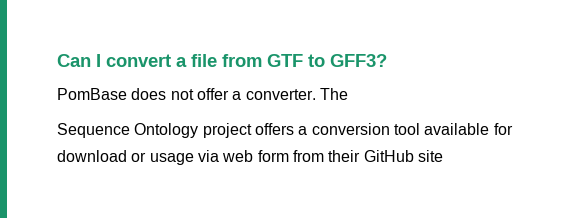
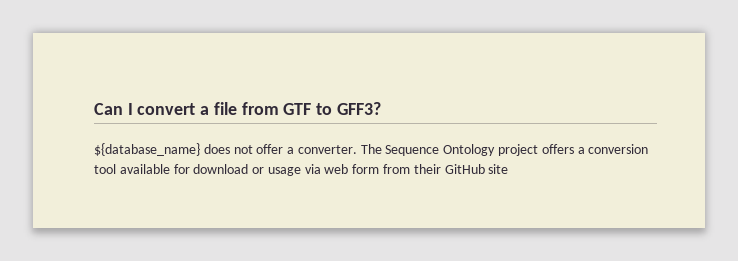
[57,88,127,100] PomBase -> [94,143,200,156] ${database_name}
(348, 94) // -> (382, 149) none

